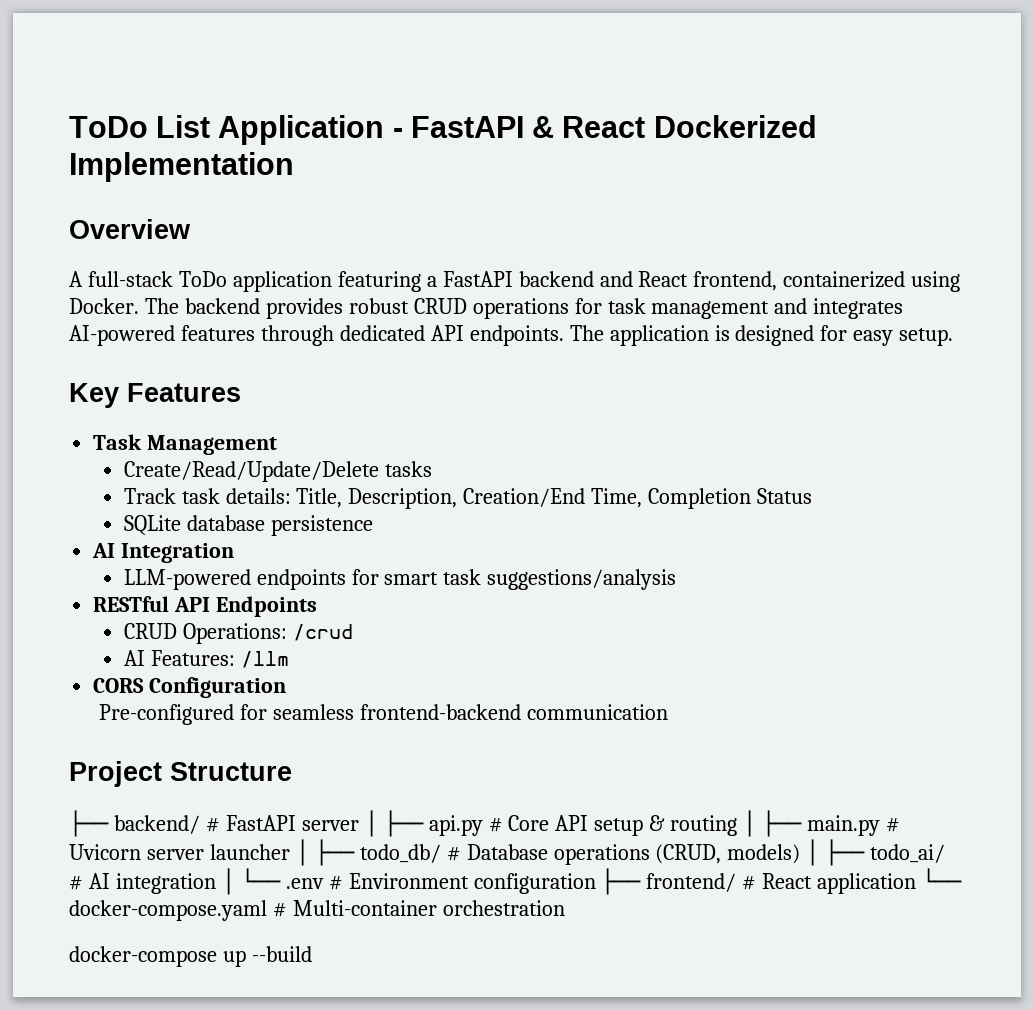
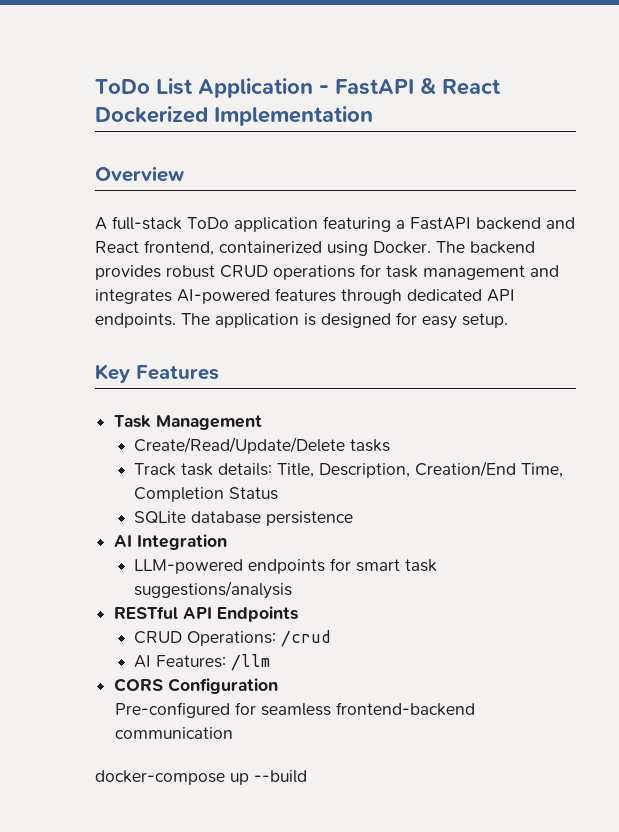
[69,761,292,787] [69,810,900,837] [69,839,946,866] [69,868,963,895] [69,900,565,921] // Project Structure // ├── backend/ # FastAPI server │ ├── api.py # Core API setup & routing │ ├── main.py # Uvicorn server launcher │ ├── todo_db/ # Database operations (CRUD, models) │ ├── todo_ai/ # AI integration │ └── .env # Environment configuration ├── frontend/ # React application └── docker-compose.yaml # Multi-container orchestration -> (234, 733) none

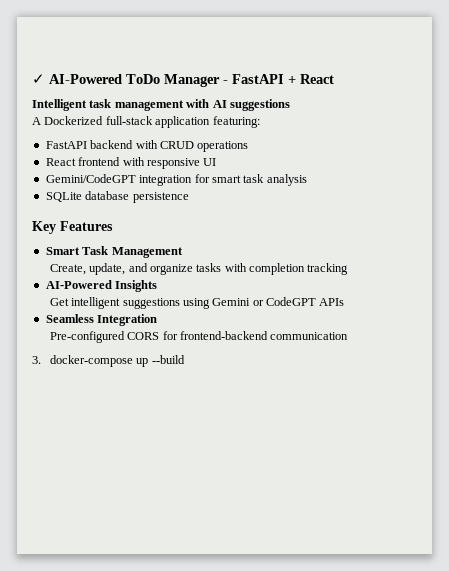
[95,78,313,98] ToDo List Application -> [32,74,220,87] ✓ AI-Powered ToDo Manager
[420,78,501,95] [95,106,373,126] [95,166,184,182] [95,216,575,232] [95,240,535,256] [95,264,559,280] [95,288,515,304] [95,312,508,329] [95,364,219,383] [114,415,263,430] [134,437,391,454] [134,461,564,478] [134,487,279,502] [134,511,354,526] [114,534,228,550] [134,558,438,574] [134,581,293,599] [114,606,299,622] [134,630,332,647] [134,654,271,671] [114,678,279,694] [115,702,332,718] & React Dockerized Implementation // Overview // A full-stack ToDo application featuring a FastAPI backend and React frontend, containerized using Docker. The backend provides robust CRUD operations for task management and integrates AI-powered features through dedicated API endpoints. The application is designed for easy setup. // Key Features // Task Management // Create/Read/Update/Delete tasks // Track task details: Title, Description, Creation/End Time, Completion Status // SQLite database persistence // AI Integration // LLM-powered endpoints for smart task suggestions/analysis // RESTful API Endpoints // CRUD Operations: /crud // AI Features: /llm // CORS Configuration // Pre-configured for seamless -> [288,74,334,84] [32,99,290,111] [32,116,260,128] [45,140,249,152] [45,157,217,169] [45,174,307,186] [45,191,189,203] [32,221,113,234] [45,246,183,258] [49,263,349,275] [45,280,158,292] [49,297,345,309] [45,314,158,326] [49,331,178,343] + React // Intelligent task management with AI suggestions // A Dockerized full-stack application featuring: // FastAPI backend with CRUD operations // React frontend with responsive UI // Gemini/CodeGPT integration for smart task analysis // SQLite database persistence // Key Features // Smart Task Management // Create, update, and organize tasks with completion tracking // AI-Powered Insights // Get intelligent suggestions using Gemini or CodeGPT APIs // Seamless Integration // Pre-configured CORS for
(234, 733) none -> [32,356,41,364] 3.

